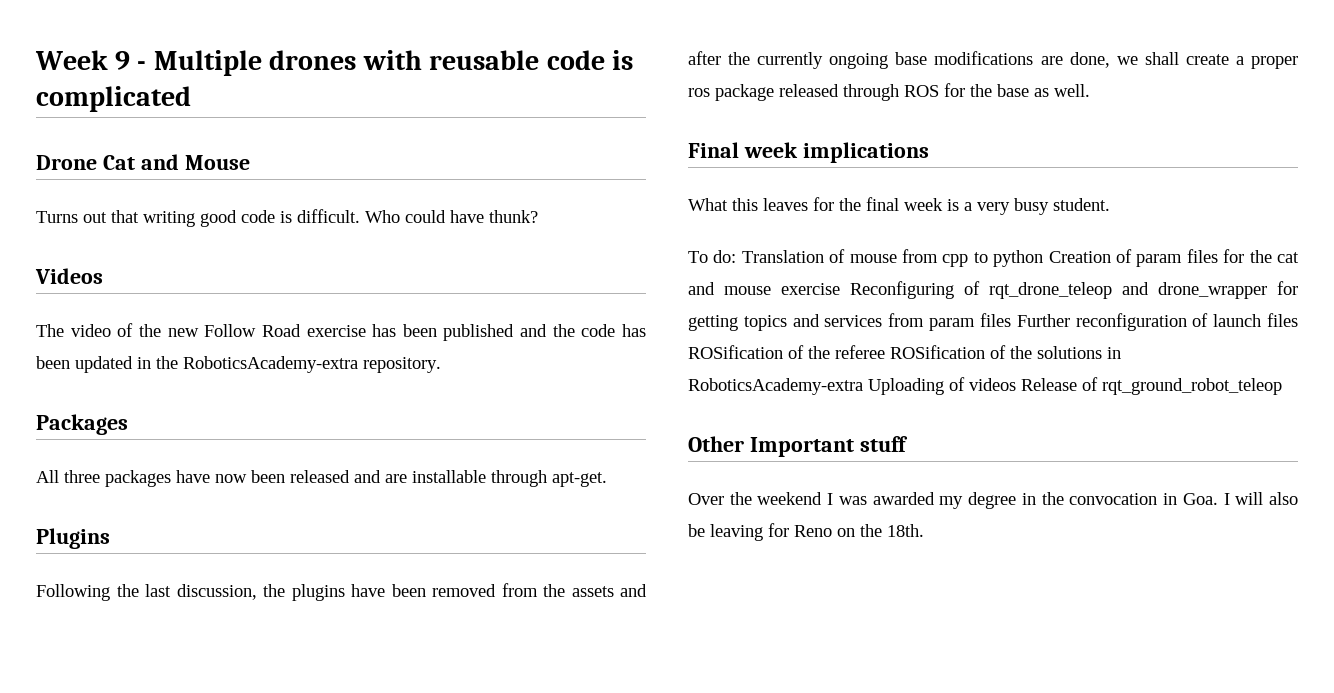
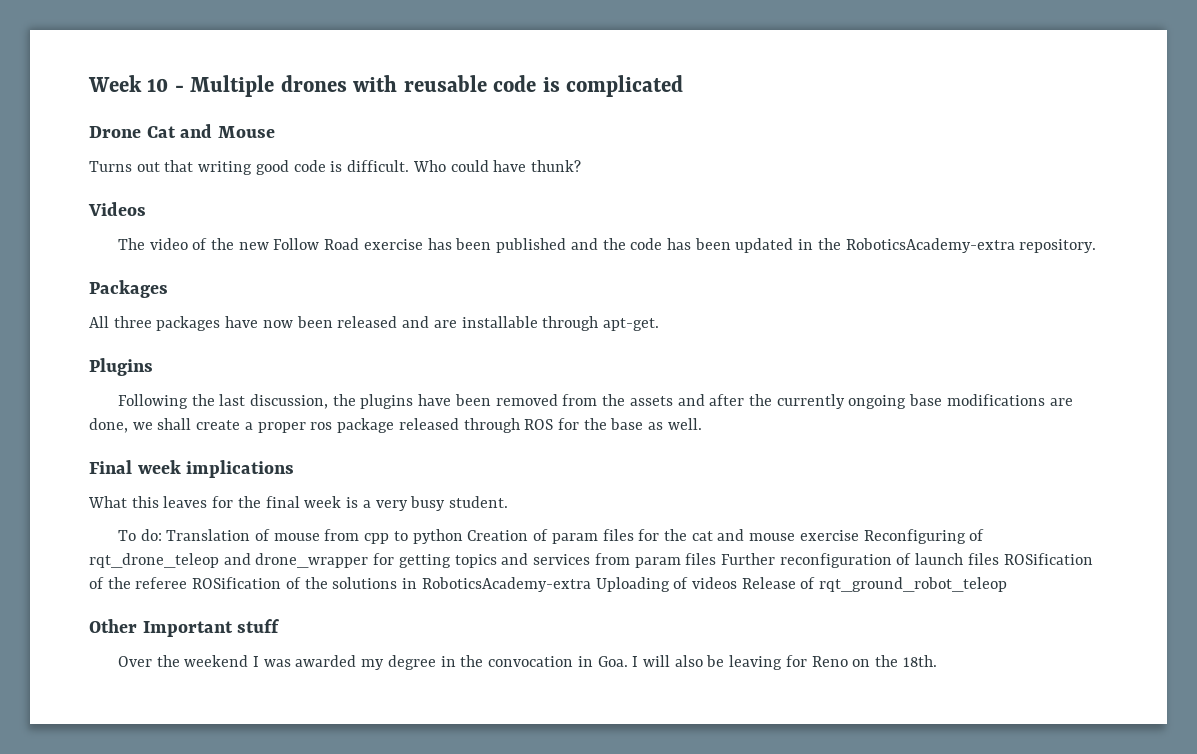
[114,51,130,70] 9 -> [147,78,169,92] 10

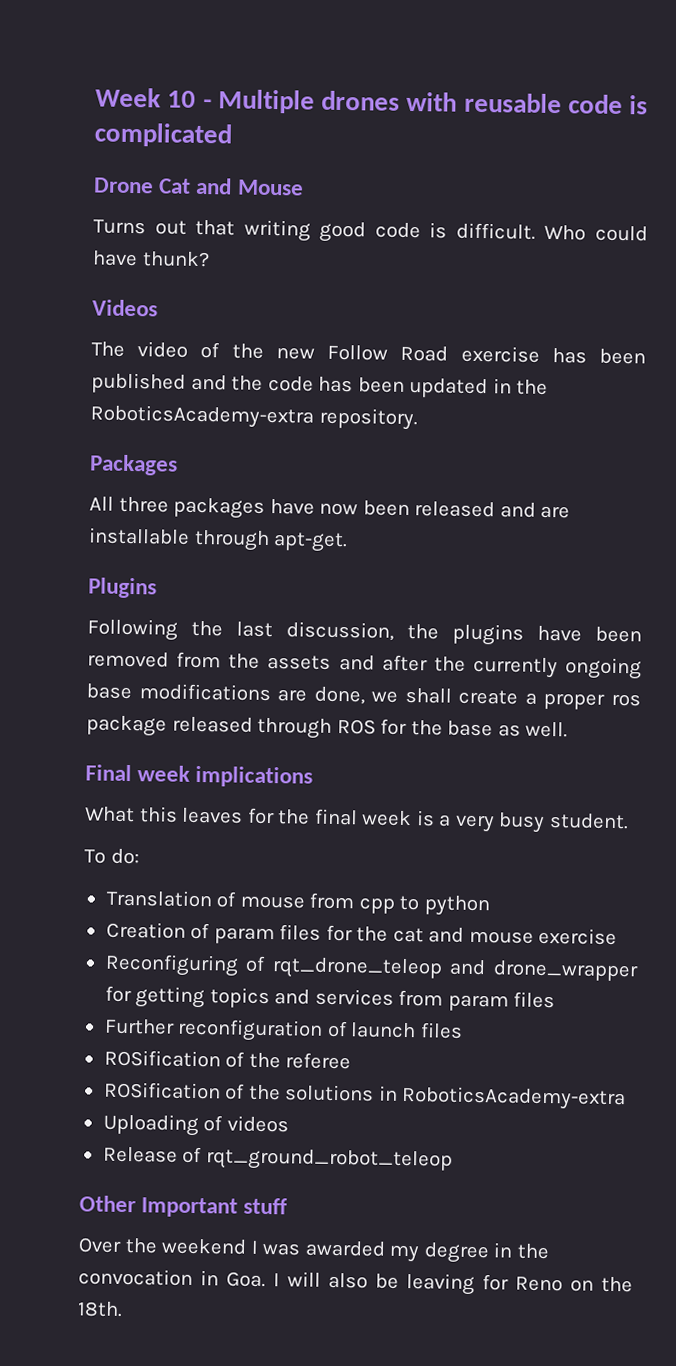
(162, 535) none -> (140, 856) //
(463, 536) none -> (490, 906) //
(859, 535) none -> (618, 936) //
(717, 559) none -> (556, 1000) //
(999, 559) none -> (463, 1030) //
(188, 583) none -> (352, 1061) //
(591, 584) none -> (627, 1098) //
(737, 583) none -> (289, 1124) //

